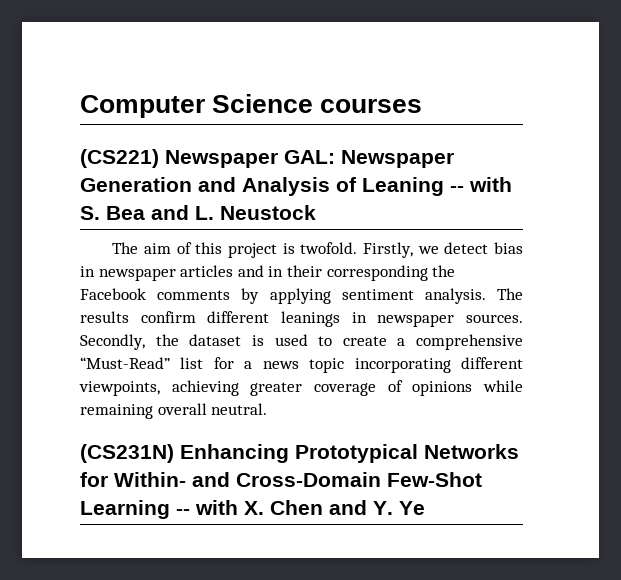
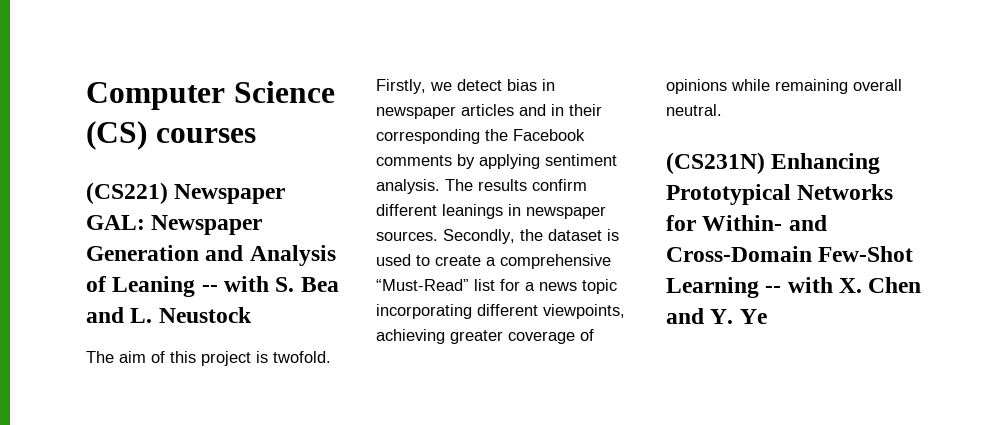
(314, 103) none -> [86,121,147,150] (CS)

